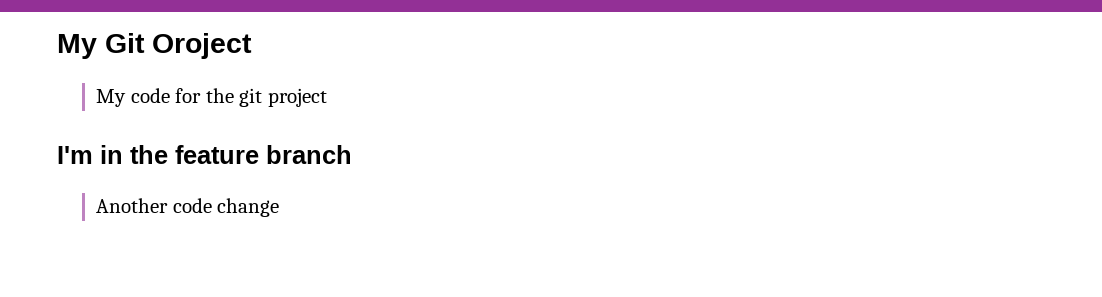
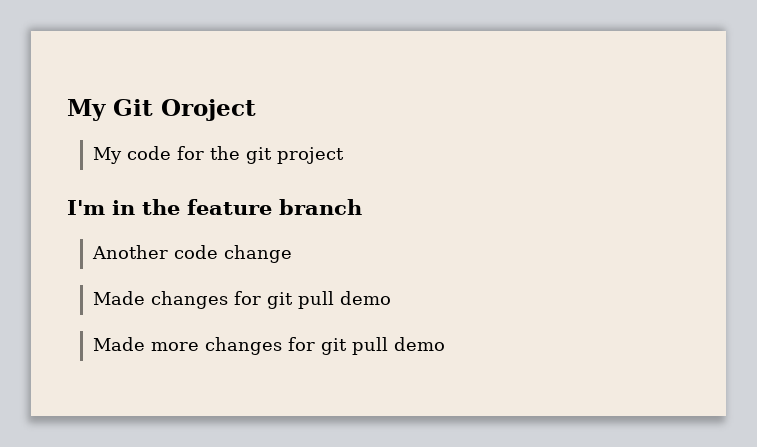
(280, 207) none -> [92,291,391,309] [92,337,445,355] // Made changes for git pull demo // Made more changes for git pull demo

